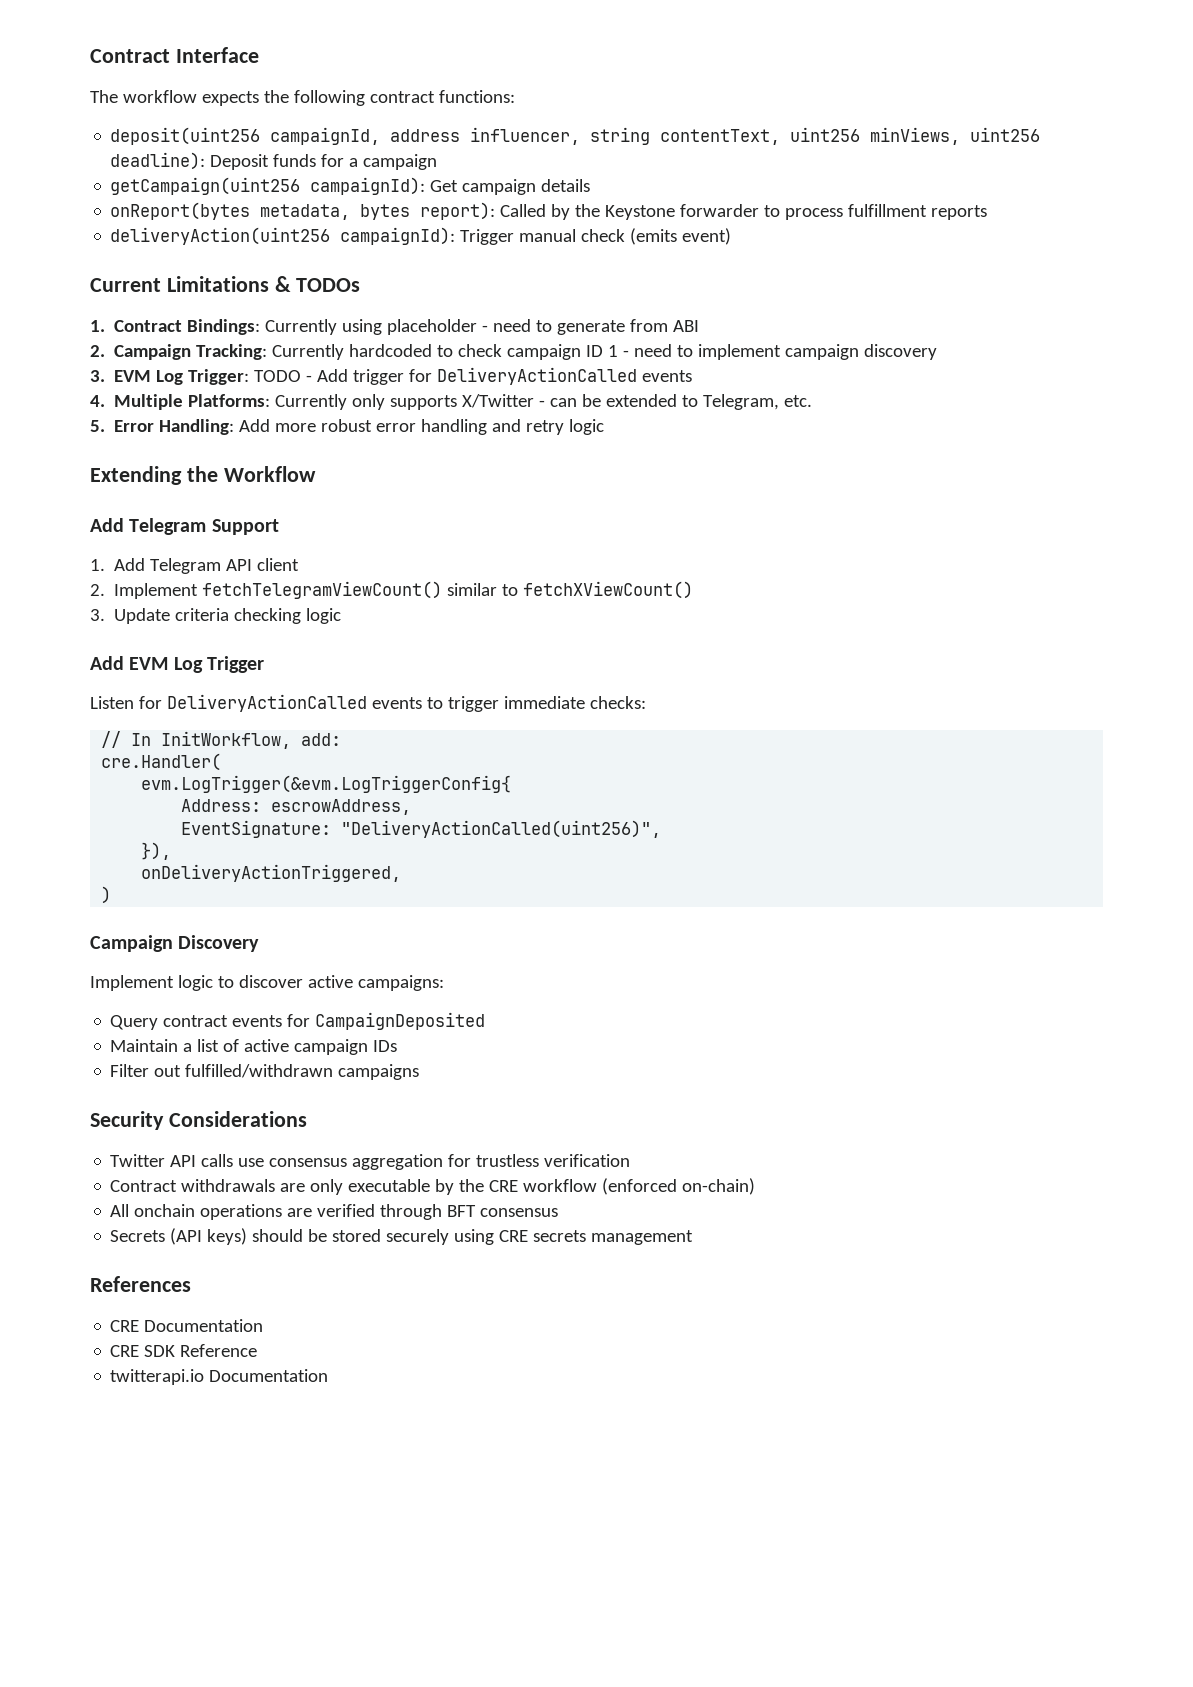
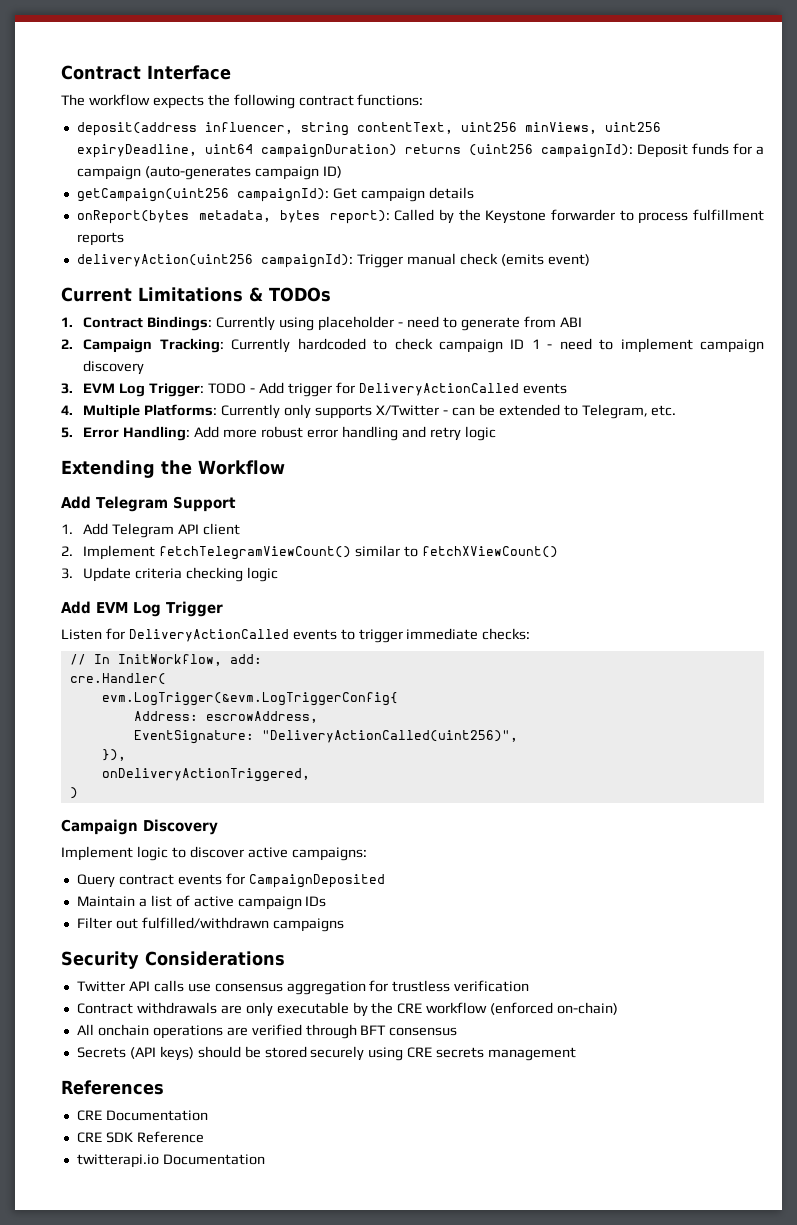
[110,127,461,145] deposit(uint256 campaignId, address -> [76,122,197,136] deposit(address
[110,152,206,170] deadline): -> [76,144,634,158] expiryDeadline, uint64 campaignDuration) returns (uint256 campaignId):
(438, 162) none -> [144,166,342,180] (auto-generates campaign ID)

